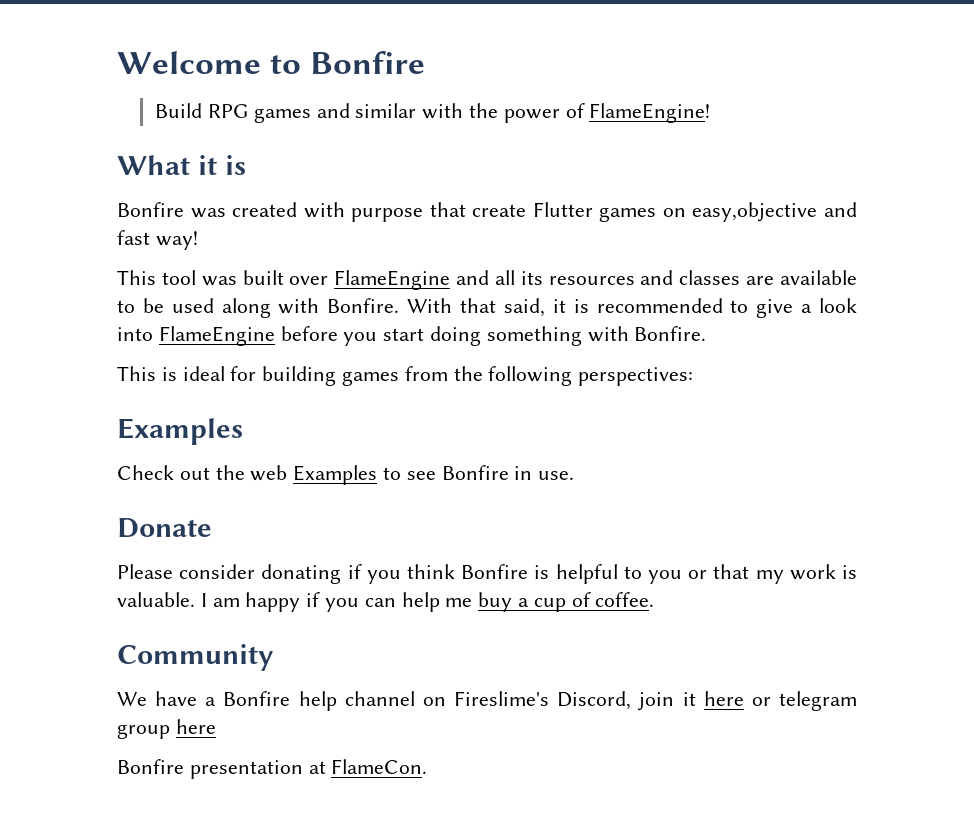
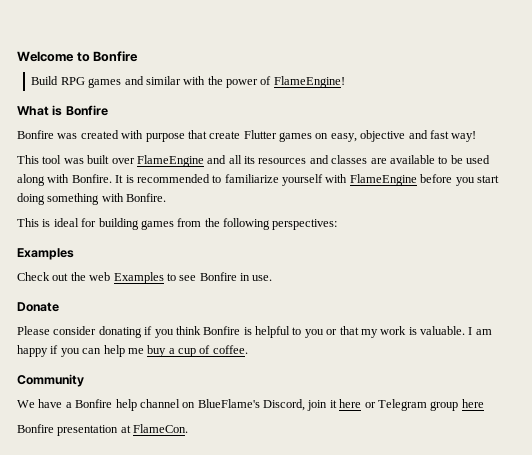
[197,155,246,175] it is -> [52,105,108,116] is Bonfire
[692,202,818,222] easy,objective -> [330,130,406,142] easy, objective
[407,298,857,318] [117,327,153,341] With that said, it is recommended to give a look into -> [115,174,348,186] It is recommended to familiarize yourself with
[454,691,550,706] Fireslime's -> [197,399,260,408] BlueFlame's
[779,691,858,711] telegram -> [377,399,427,411] Telegram

